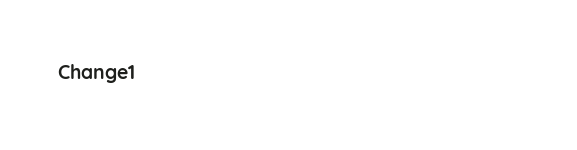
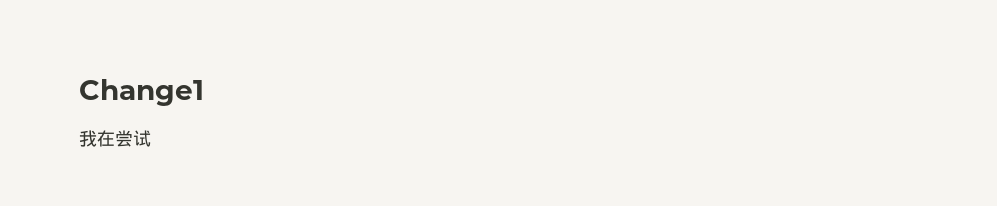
(135, 73) none -> [79,130,151,147] // 我在尝试

